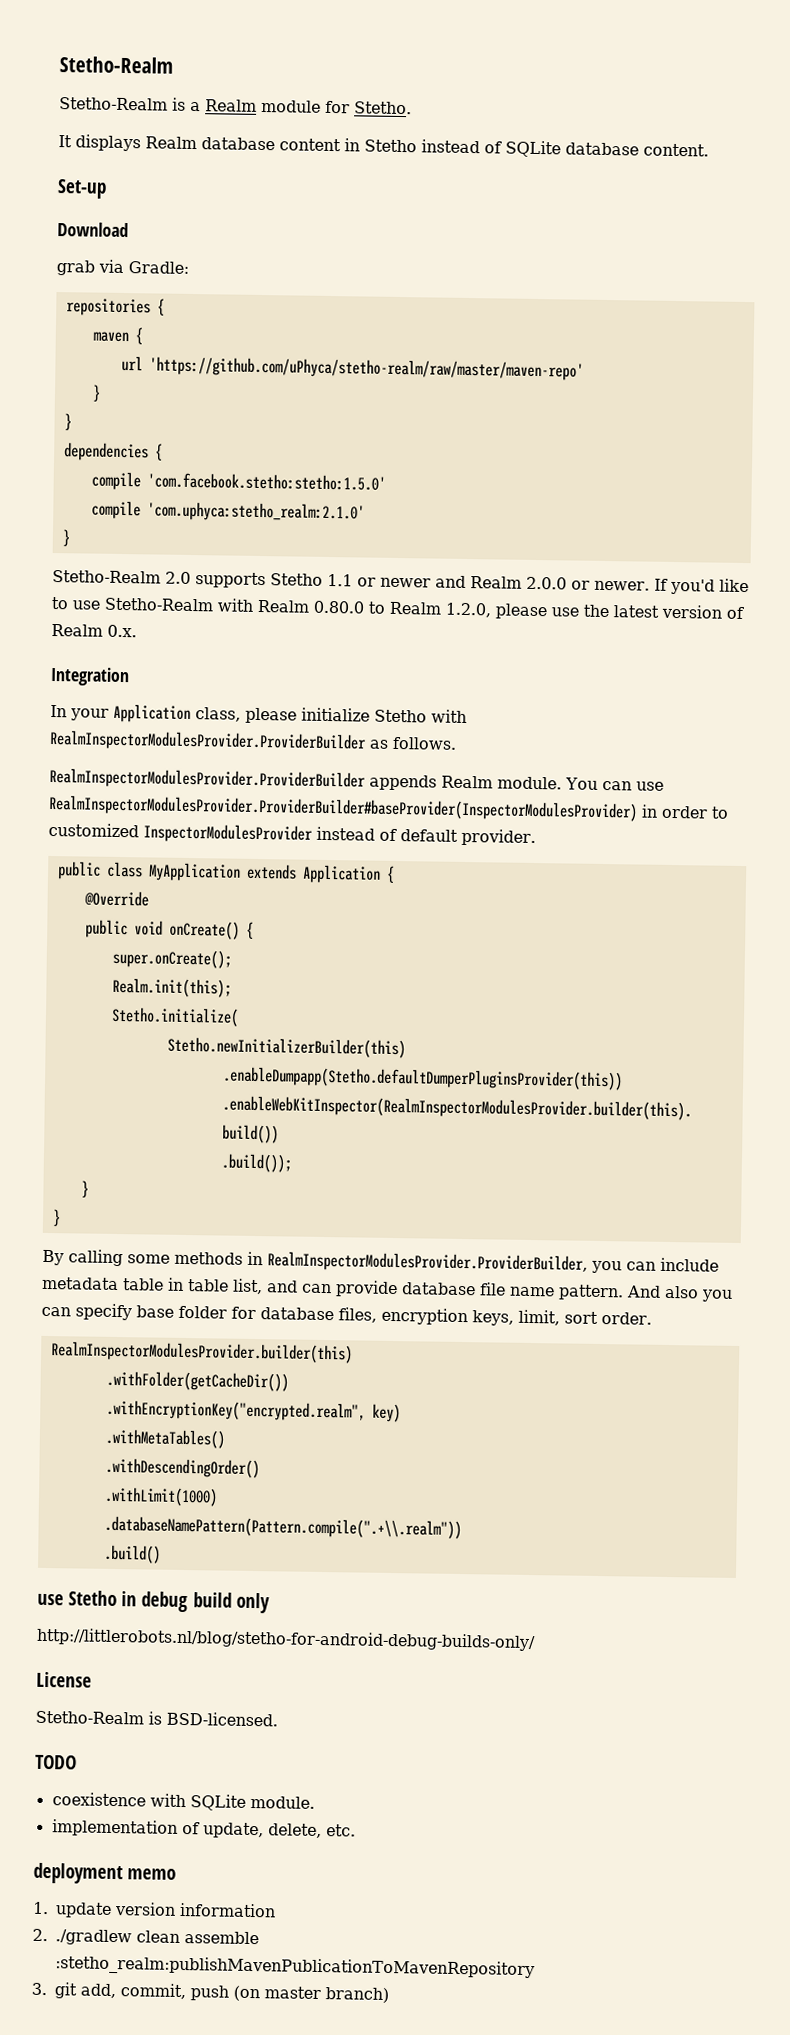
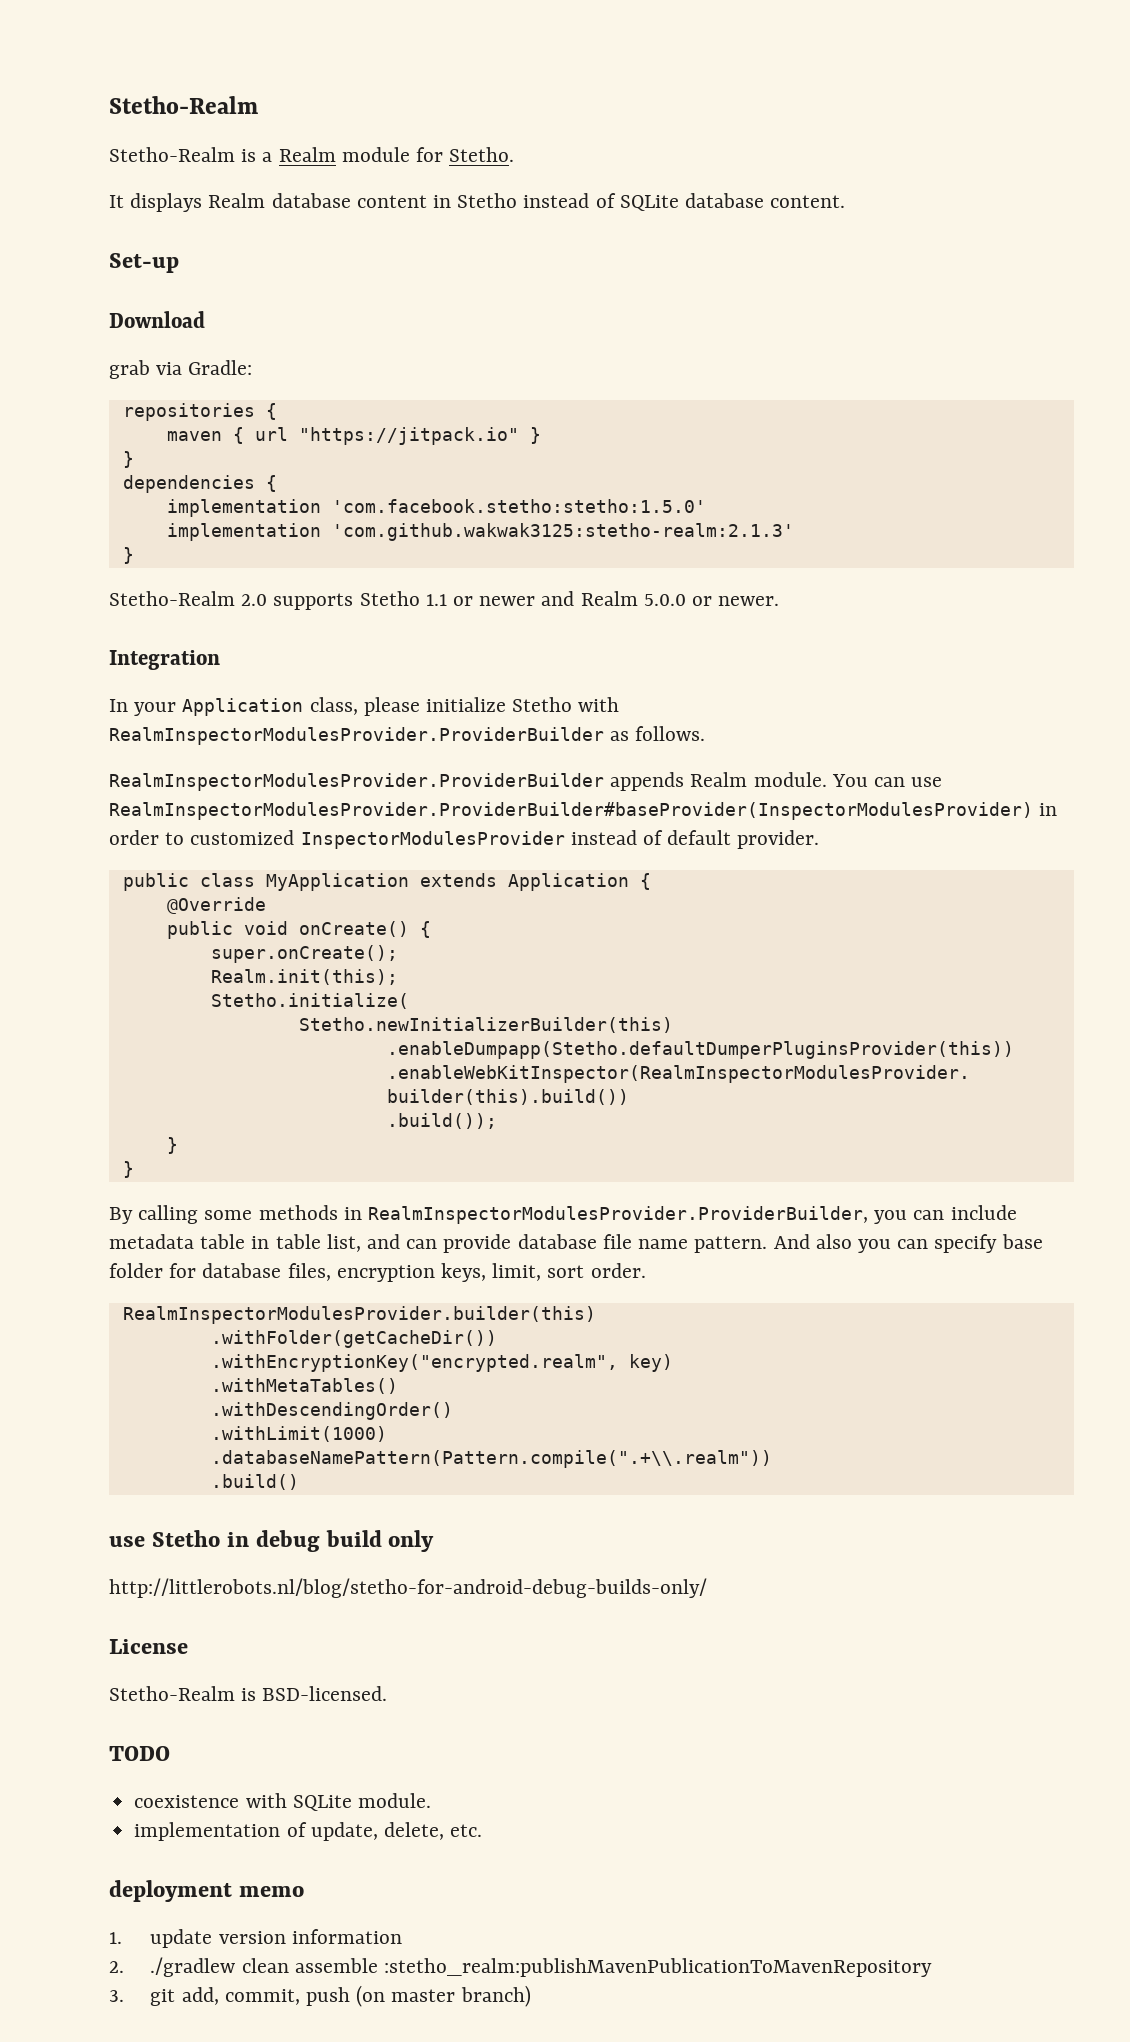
[120,355,584,381] // url 'https://github.com/uPhyca/stetho-realm/raw/master/maven-repo' // -> [254,427,519,445] url "https://jitpack.io"
[90,471,141,491] compile -> [166,499,321,517] implementation
[90,500,365,523] compile 'com.uphyca:stetho_realm:2.1.0' -> [166,523,794,541] implementation 'com.github.wakwak3125:stetho-realm:2.1.3'
[526,576,567,590] 2.0.0 -> [643,594,686,606] 5.0.0
[653,578,749,595] [51,596,744,620] [51,623,137,638] If you'd like to use Stetho-Realm with Realm 0.80.0 to Realm 1.2.0, please use the latest version of Realm 0.x. -> (780, 601) none

